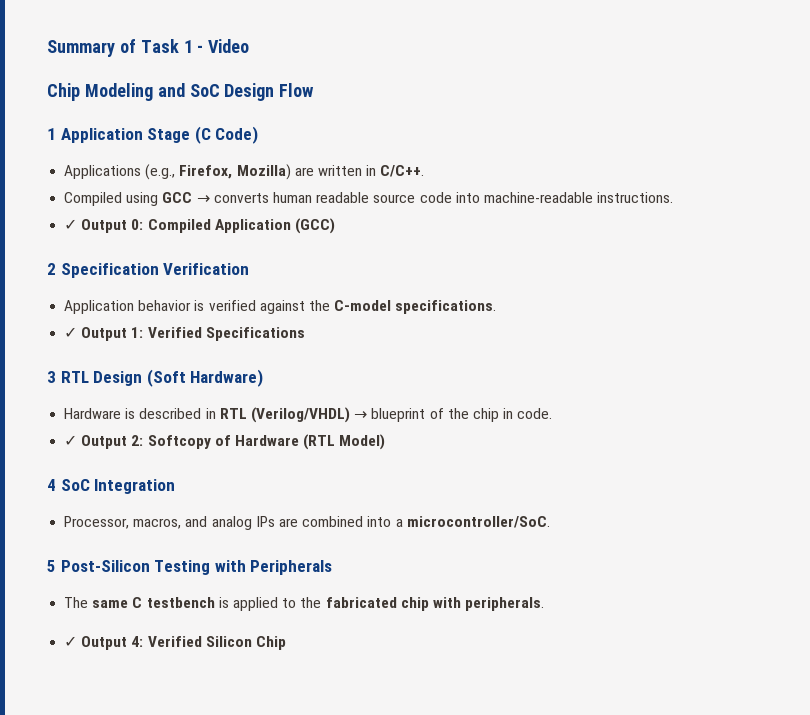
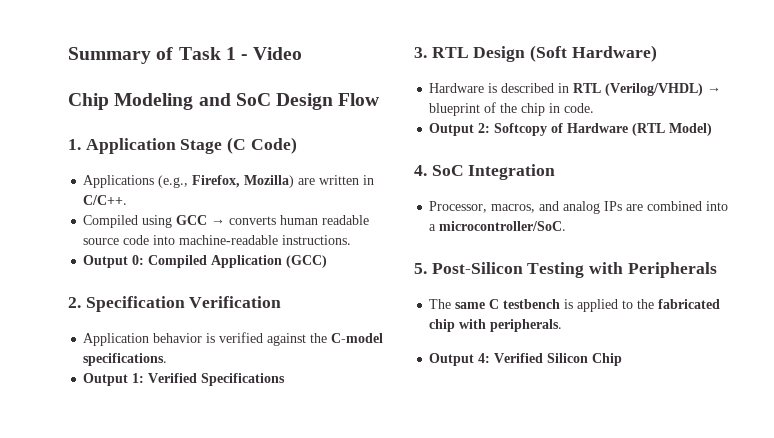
[47,128,56,140] 1 -> [68,139,81,150] 1.
[64,219,78,230] ✓ -> (352, 240) none
[47,263,56,275] 2 -> [68,297,81,308] 2.
[64,327,78,338] ✓ -> (168, 359) none
[47,371,56,383] 3 -> [414,47,427,58] 3.
[64,435,78,446] ✓ -> (595, 108) none
[47,479,56,491] 4 -> [414,165,427,176] 4.
[47,560,56,572] 5 -> [414,263,427,274] 5.
[64,636,78,647] ✓ -> (563, 325) none

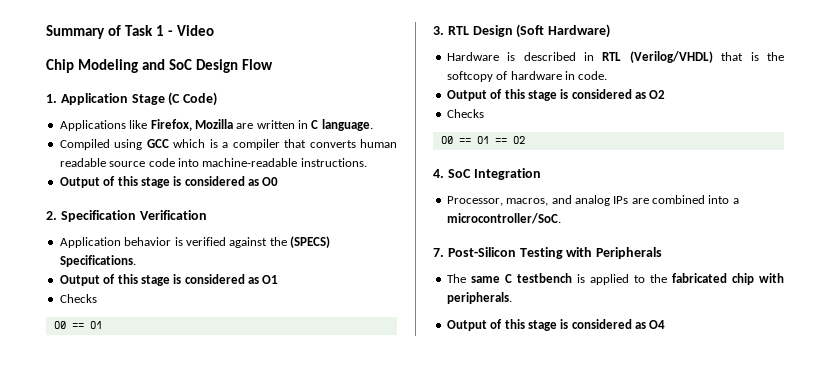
[158,175,295,188] (e.g., Firefox, Mozilla) -> [129,119,233,131] like Firefox, Mozilla
[83,195,128,205] C/C++. -> [311,119,373,131] C language.
[211,219,226,225] → -> [173,139,307,150] which is a compiler that
[132,255,328,268] 0: Compiled Application (GCC) -> [103,176,279,188] of this stage is considered as O0
[331,333,384,343] [83,353,168,366] [83,373,286,386] C-model specifications. // Output 1: Verified Specifications -> [290,236,330,248] [59,255,136,267] [59,274,279,286] [59,294,97,303] [53,321,102,329] (SPECS) Specifications. // Output of this stage is considered as O1 // Checks // O0 == O1
[707,87,722,93] [429,102,595,116] [429,123,713,136] → blueprint of the chip in code. // Output 2: Softcopy of Hardware (RTL Model) -> [721,52,784,61] [446,71,608,82] [446,89,666,101] [446,109,484,118] [440,136,525,144] that is the softcopy of hardware in code. // Output of this stage is considered as O2 // Checks // O0 == O1 == O2
[414,263,427,274] 5. -> [433,248,444,257] 7.
[478,353,623,366] 4: Verified Silicon Chip -> [490,319,666,331] of this stage is considered as O4

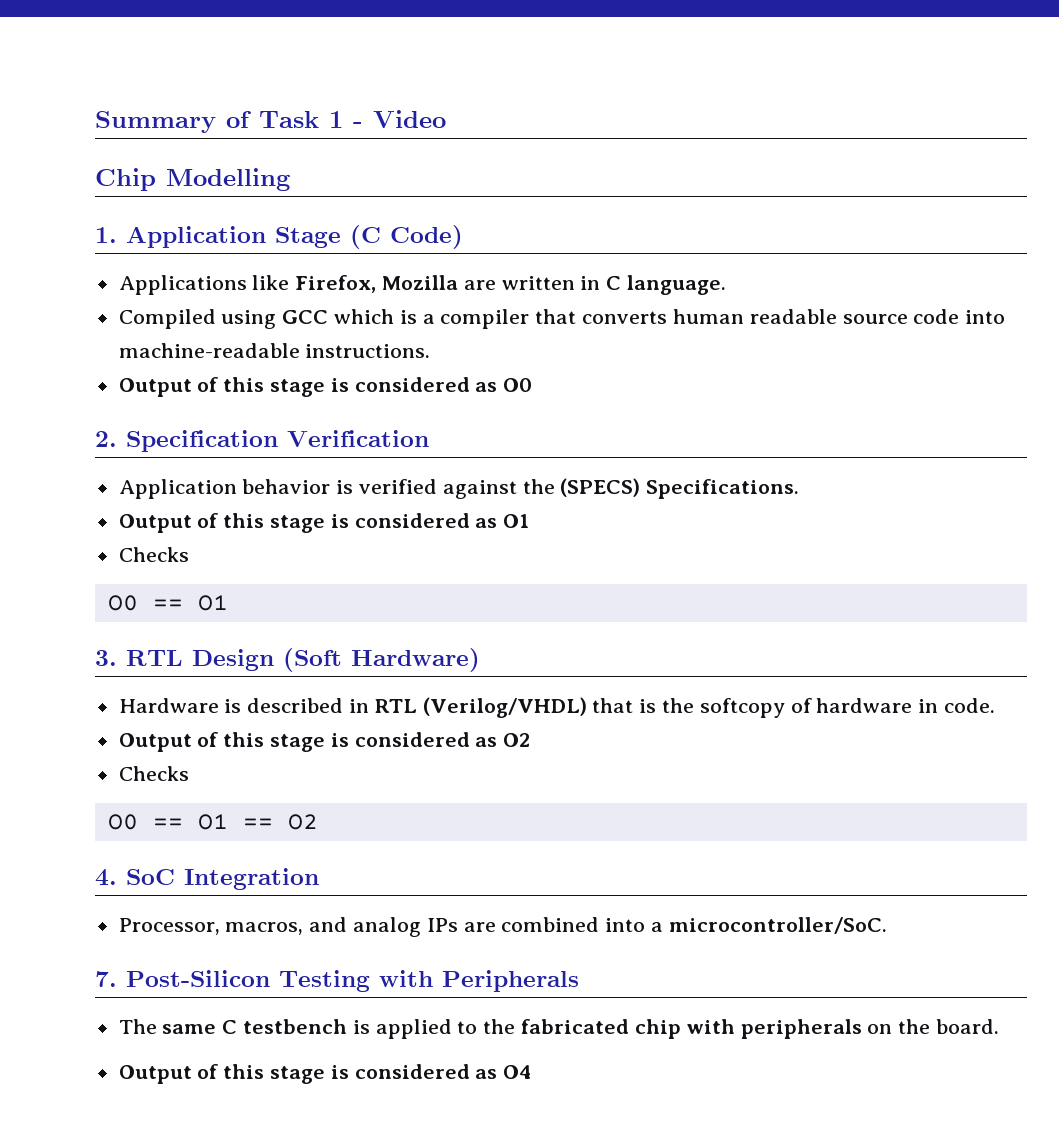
[77,59,273,73] Modeling and SoC Design Flow -> [166,168,290,191] Modelling
[446,292,512,304] peripherals. -> [740,1019,999,1039] peripherals on the board.

